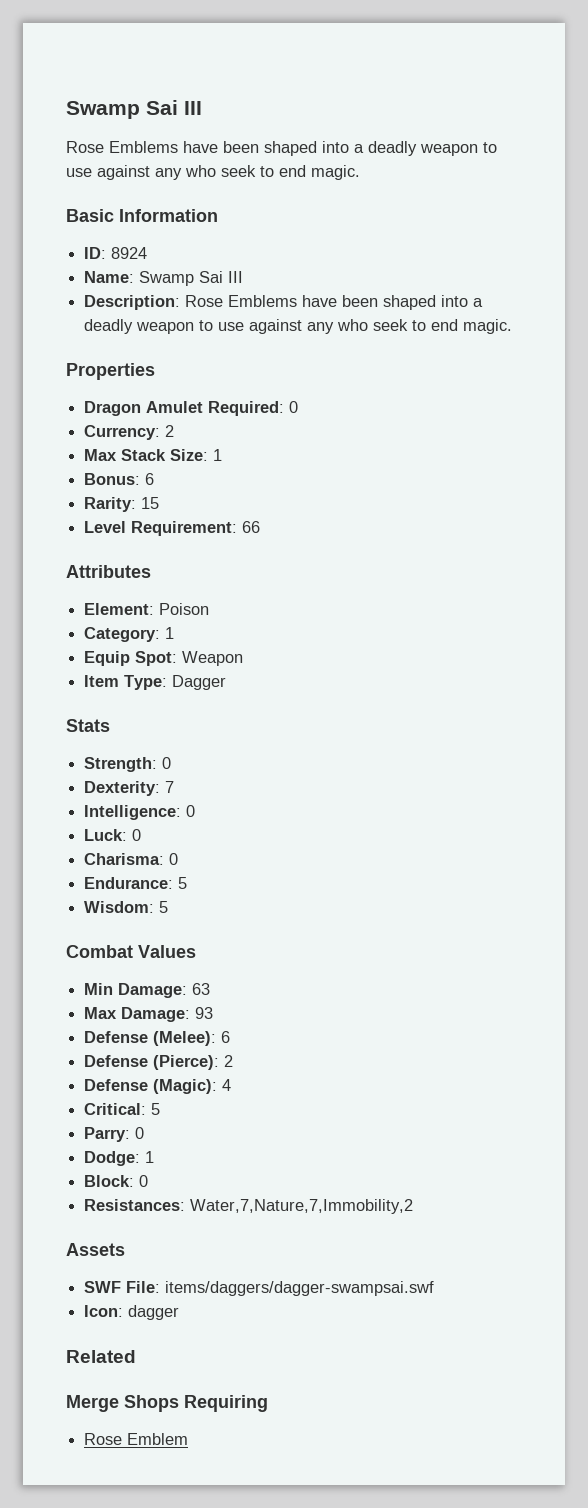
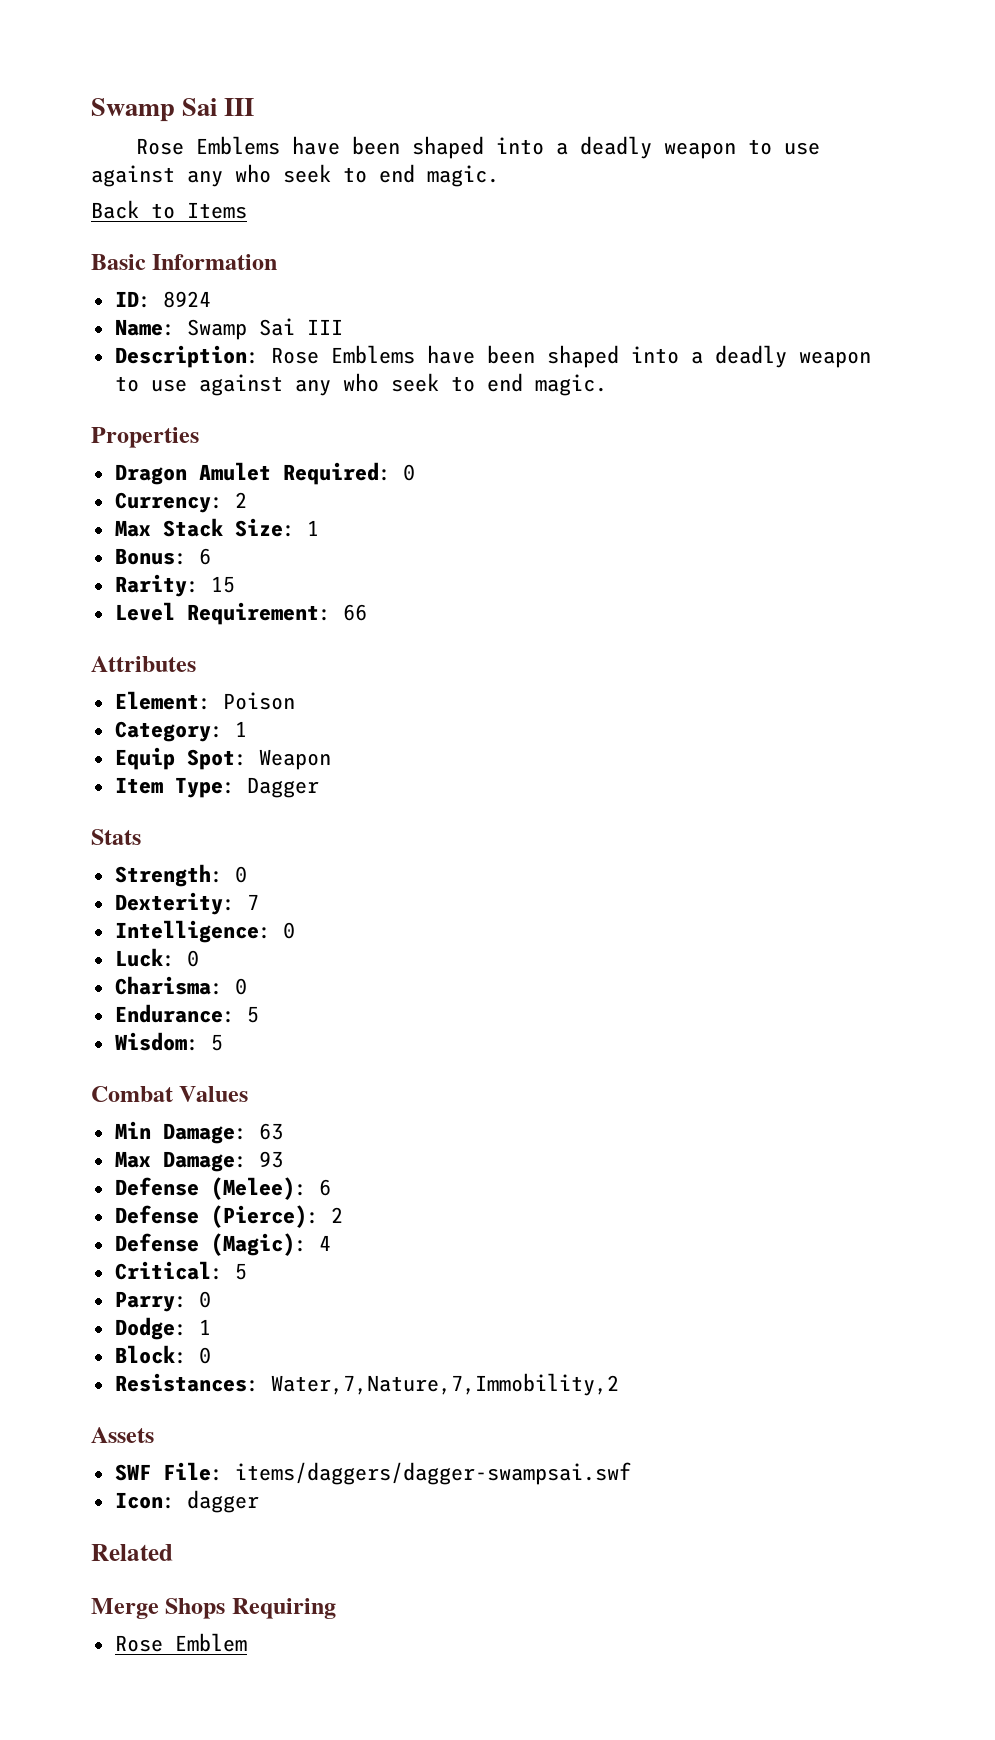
(360, 172) none -> [91,200,247,219] // Back to Items

